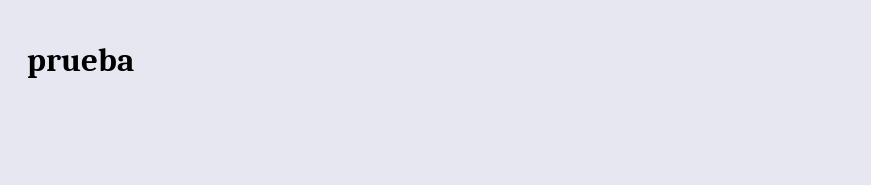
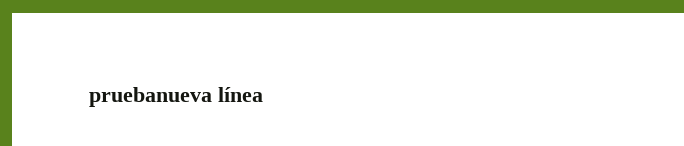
[27,48,134,78] prueba -> [89,87,263,107] pruebanueva línea

